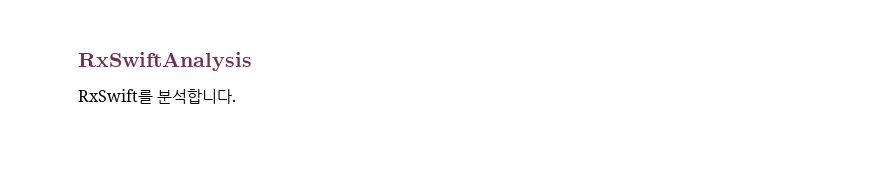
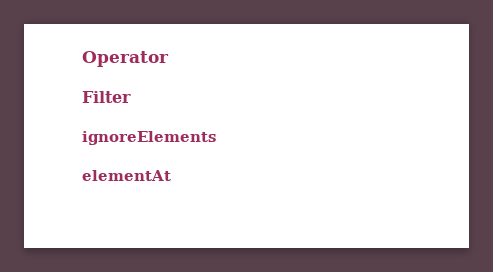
[78,52,252,71] [78,89,237,104] RxSwiftAnalysis // RxSwift를 분석합니다. -> [82,51,169,67] [82,91,131,103] [82,131,216,145] [82,170,171,181] Operator // Filter // ignoreElements // elementAt

